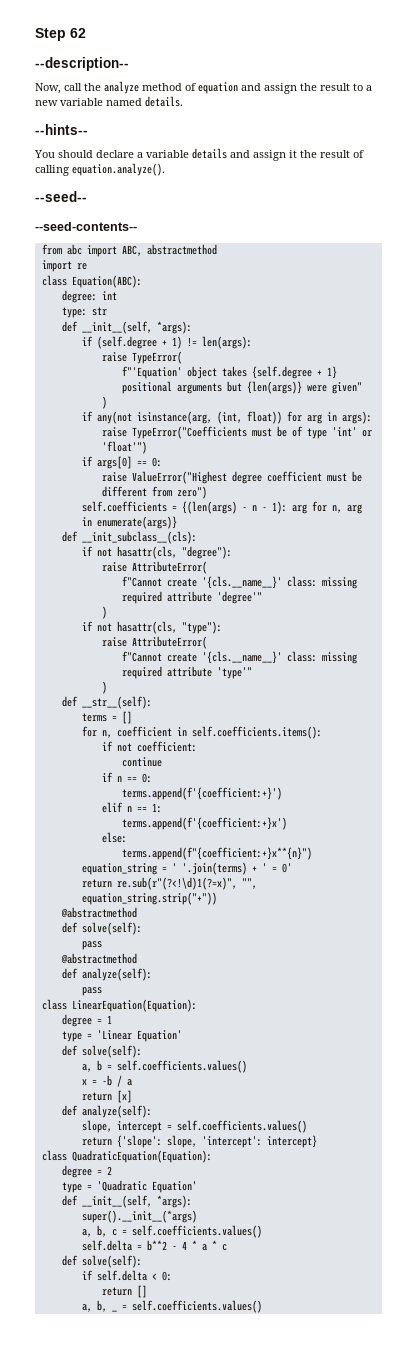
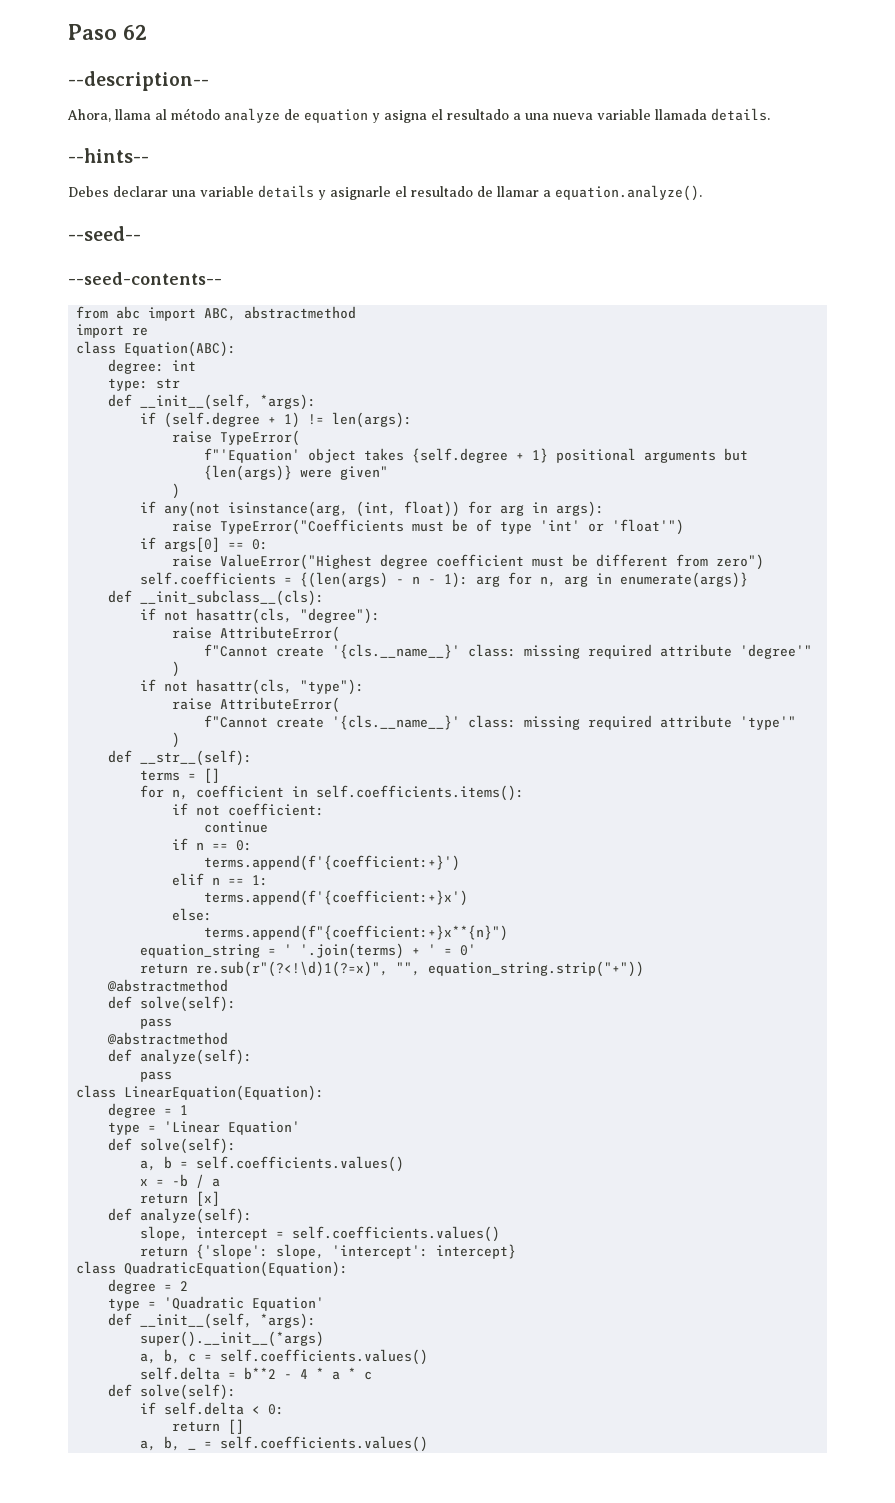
[35,28,66,41] Step -> [68,24,117,40] Paso
[35,81,372,94] [35,96,183,107] [35,124,88,135] [34,148,364,161] [35,165,69,176] Now, call the analyze method of equation and assign the result to a new variable named details. // --hints-- // You should declare a variable details and assign it the result of calling -> [67,108,770,123] [68,148,149,163] [68,185,551,200] Ahora, llama al método analyze de equation y asigna el resultado a una nueva variable llamada details. // --hints-- // Debes declarar una variable details y asignarle el resultado de llamar a

